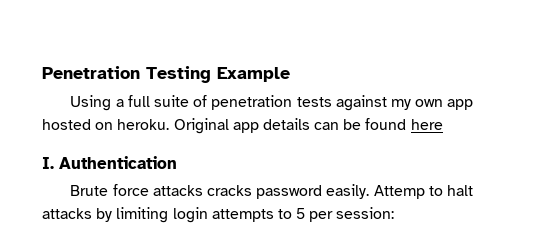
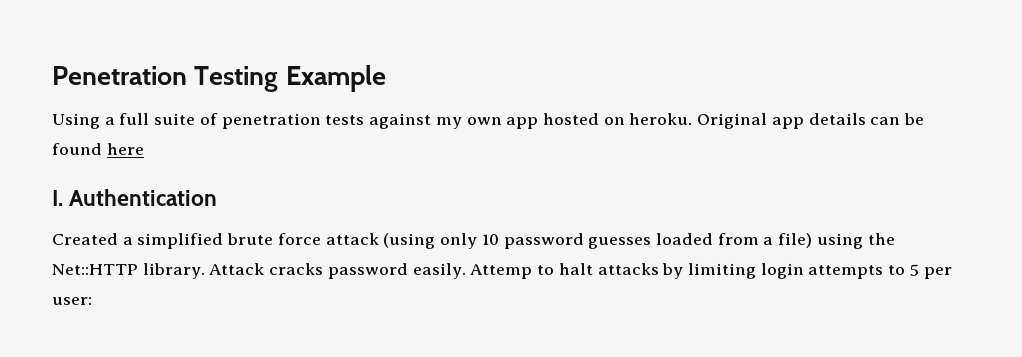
[70,184,203,196] Brute force attacks -> [52,233,895,249] [52,263,265,279] Created a simplified brute force attack (using only 10 password guesses loaded from a file) using the Net::HTTP library. Attack
[336,207,395,219] session: -> [52,297,92,305] user:

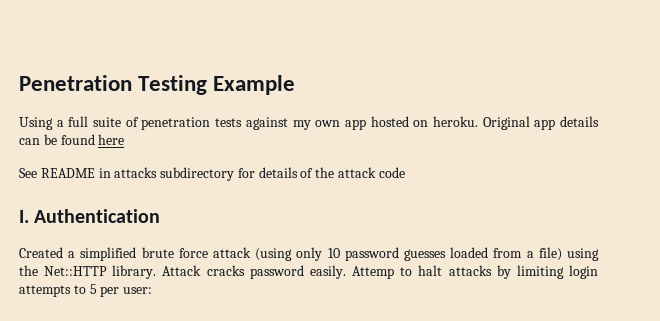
(144, 149) none -> [19,167,405,181] // See README in attacks subdirectory for details of the attack code

